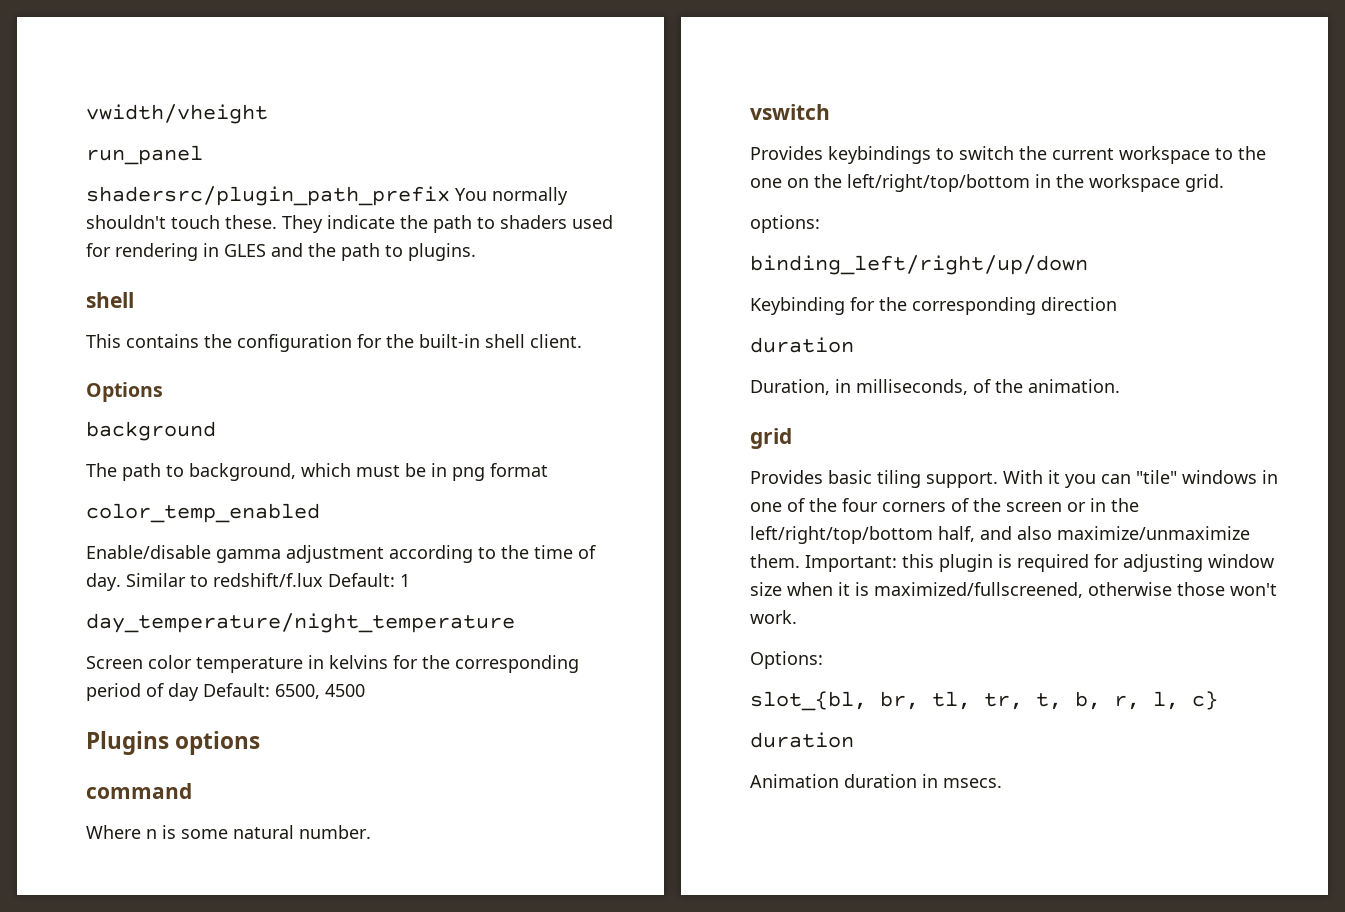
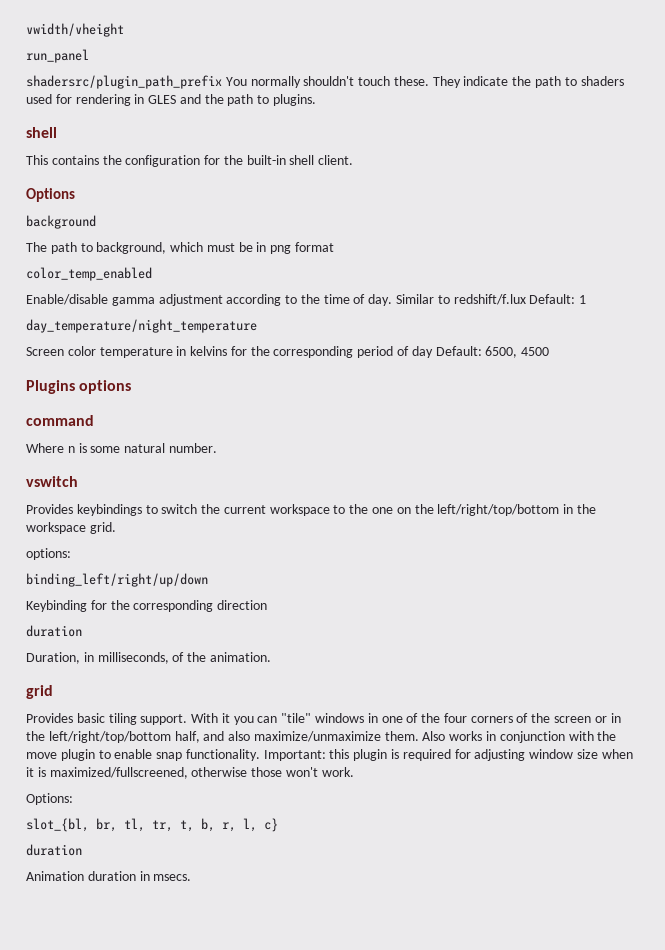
(800, 561) none -> [422,731,617,743] [26,749,260,761] Also works in conjunction with the move plugin to enable snap functionality.

